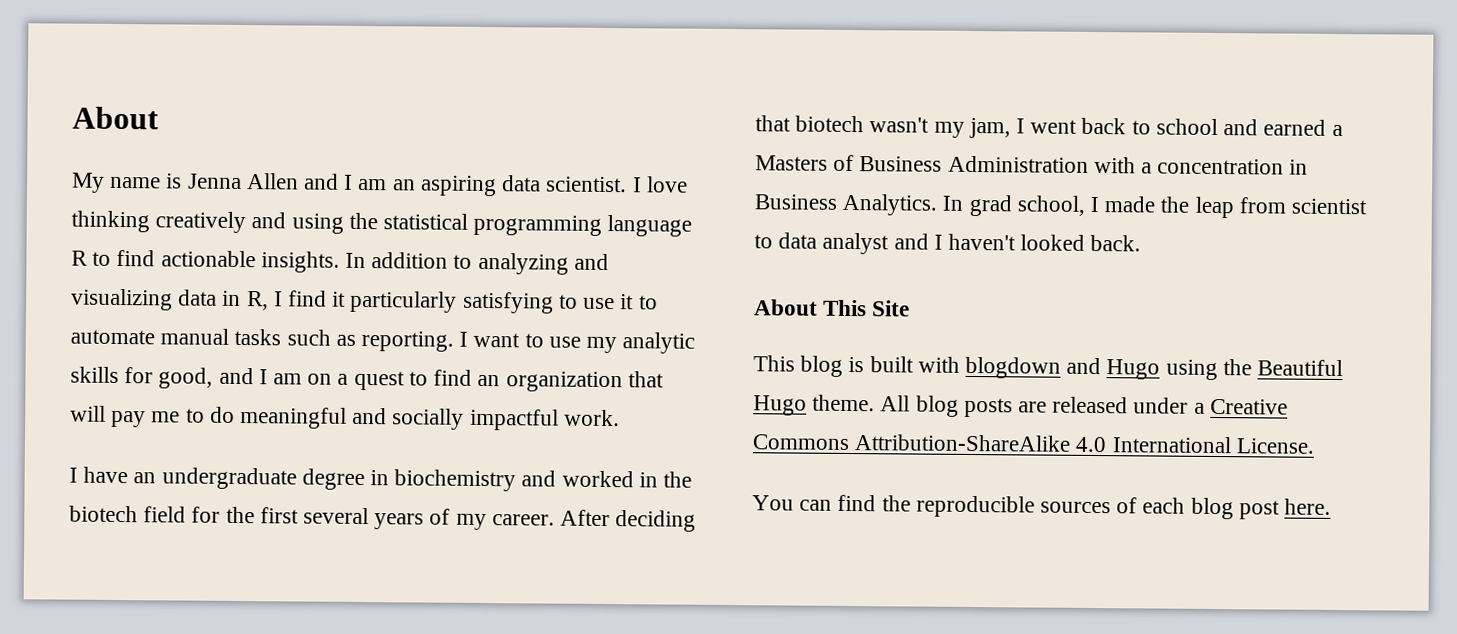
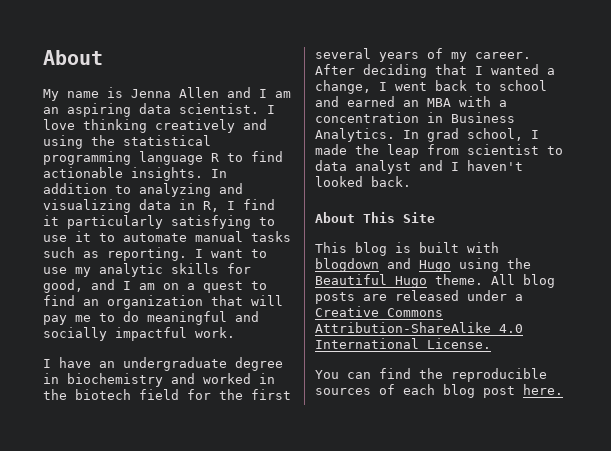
[795,115,1011,139] biotech wasn't my jam, -> [475,64,555,75] [315,80,371,94] I wanted a change,
[1331,124,1343,137] [755,154,1089,173] a Masters of Business Administration -> [403,98,451,107] an MBA

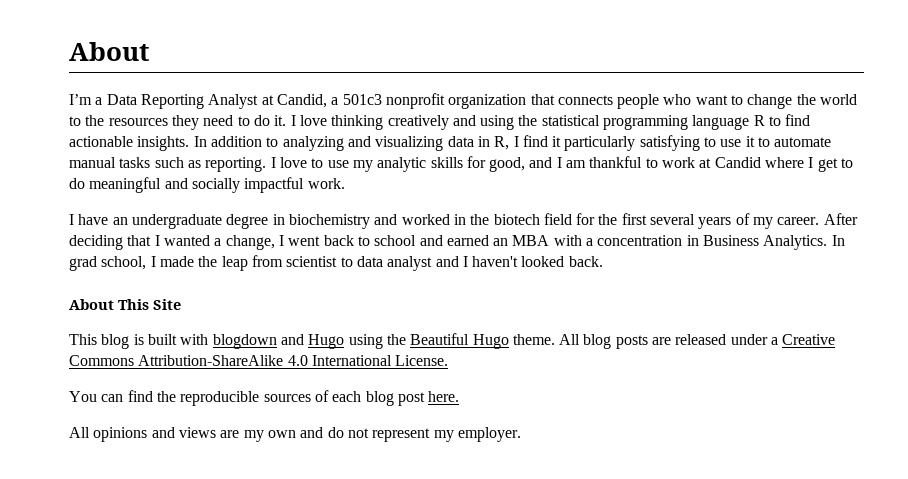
[43,87,291,101] [43,103,259,117] My name is Jenna Allen and I am an aspiring data scientist. -> [69,93,858,109] [69,115,287,130] I’m a Data Reporting Analyst at Candid, a 501c3 nonprofit organization that connects people who want to change the world to the resources they need to do it.
[211,249,243,258] want -> [279,157,307,168] love
[163,281,267,293] [43,295,283,309] [43,315,91,325] on a quest to find an organization that will pay me -> [589,156,838,172] thankful to work at Candid where I get
(563, 389) none -> [69,427,521,442] // All opinions and views are my own and do not represent my employer.

